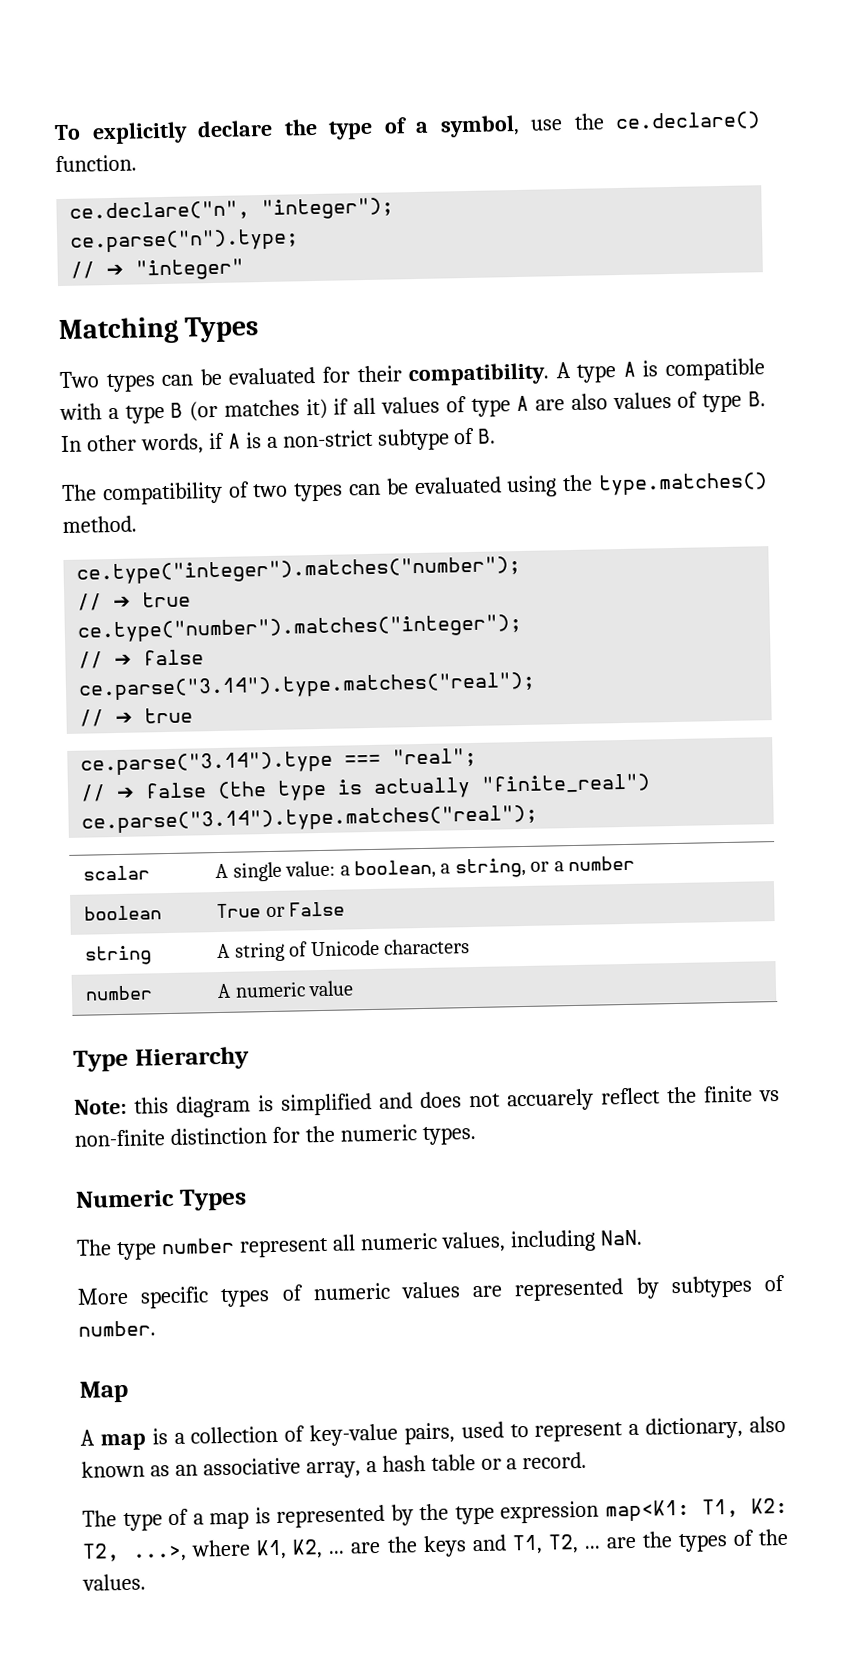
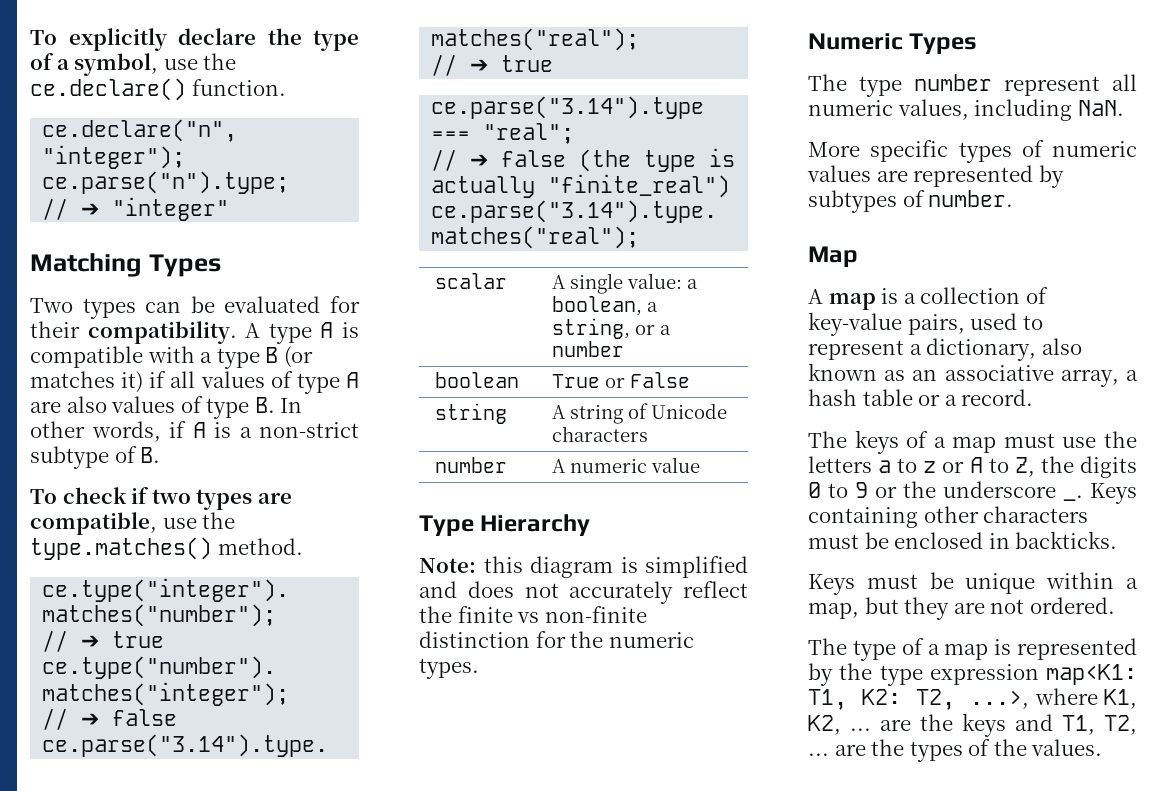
[61,475,558,506] The compatibility of two types can be evaluated using -> [30,487,292,510] [30,512,197,535] To check if two types are compatible, use
[506,1088,594,1112] accuarely -> [569,581,674,604] accurately
(588, 1460) none -> [808,430,1137,454] [808,456,1137,478] [808,481,1137,504] [808,506,1089,528] [808,531,1118,549] [808,572,1138,595] [808,597,1115,620] // The keys of a map must use the letters a to z or A to Z, the digits 0 to 9 or the underscore _. Keys containing other characters must be enclosed in backticks. // Keys must be unique within a map, but they are not ordered.

